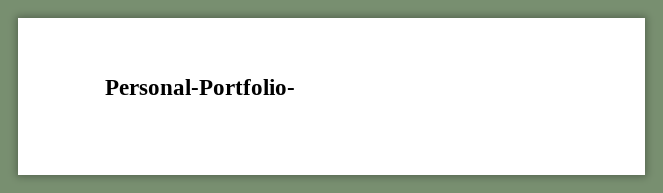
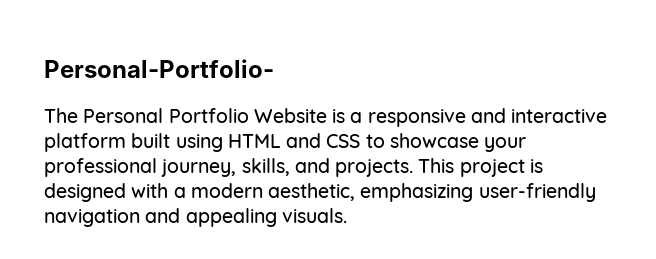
(295, 87) none -> [44,108,608,127] [44,133,527,152] [44,158,543,177] [44,183,596,202] [44,208,347,227] // The Personal Portfolio Website is a responsive and interactive platform built using HTML and CSS to showcase your professional journey, skills, and projects. This project is designed with a modern aesthetic, emphasizing user-friendly navigation and appealing visuals.

